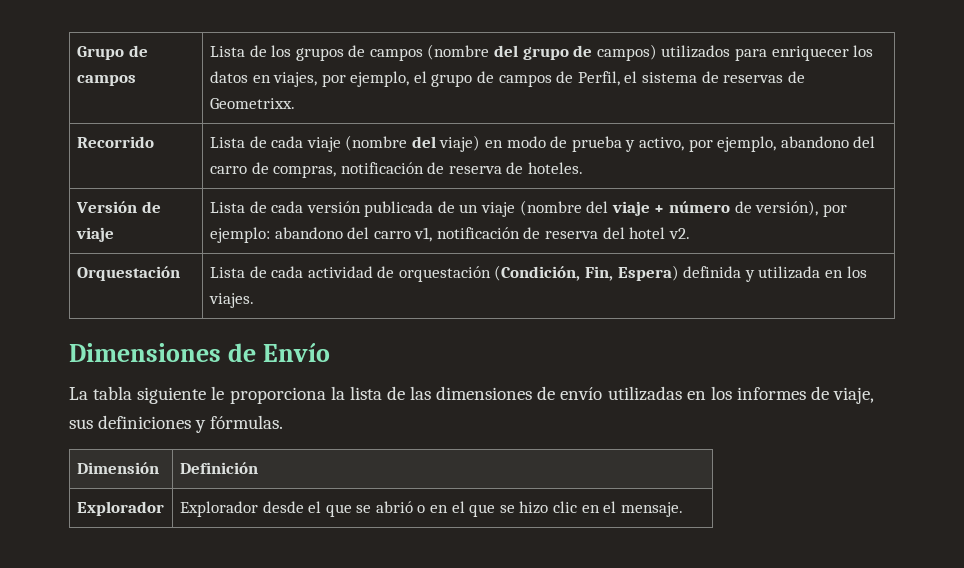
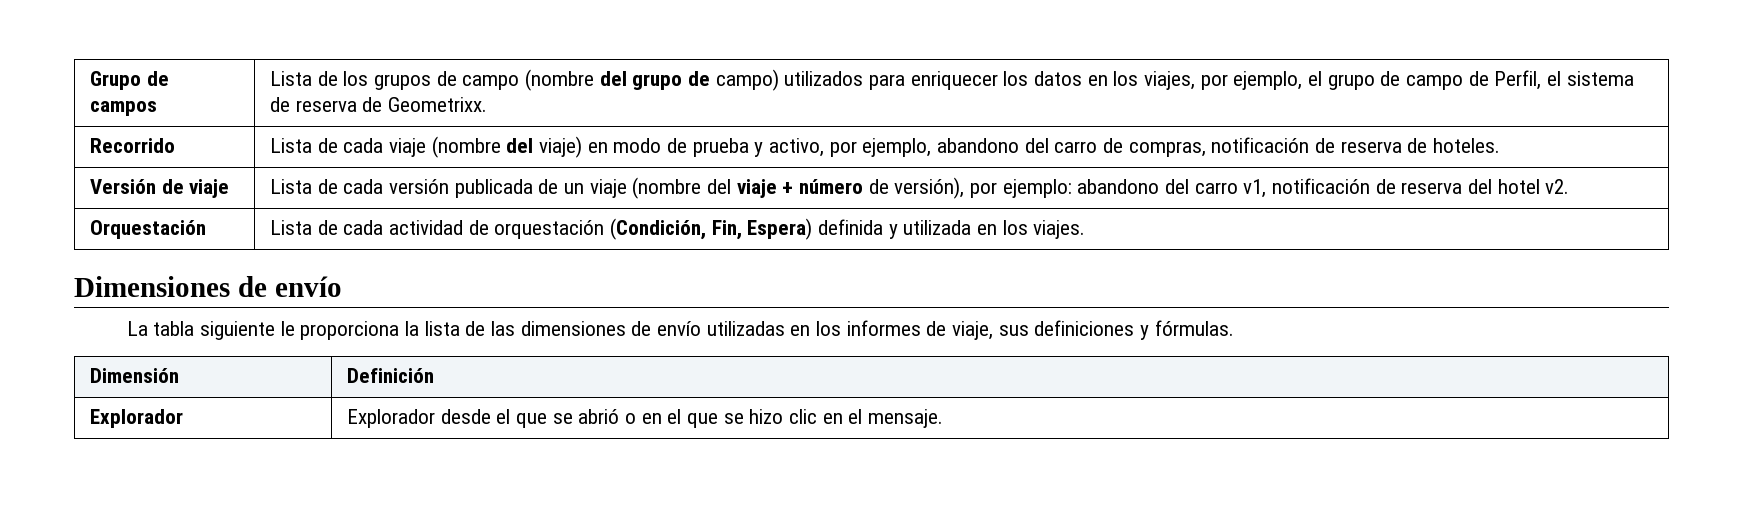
[369,48,423,61] campos -> [462,75,520,90] campo
[596,44,657,61] campos) -> [715,69,779,91] campo)
(271, 79) none -> [1113,71,1139,86] los
[498,74,552,87] campos -> [1405,75,1463,90] campo
[723,75,784,83] reservas -> [295,100,357,112] reserva
[262,343,330,362] Envío -> [274,276,342,297] envío

